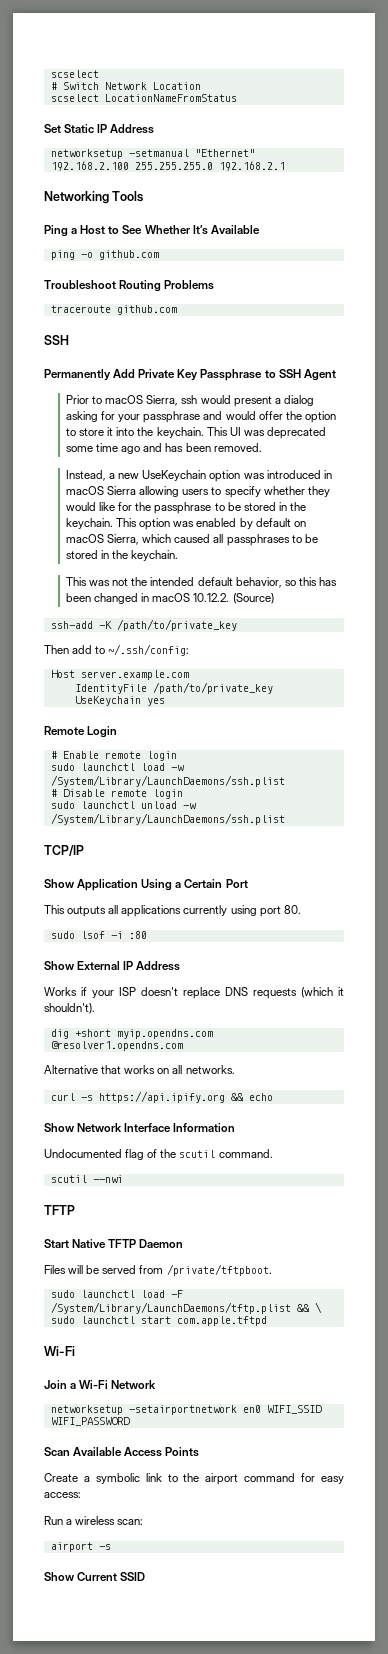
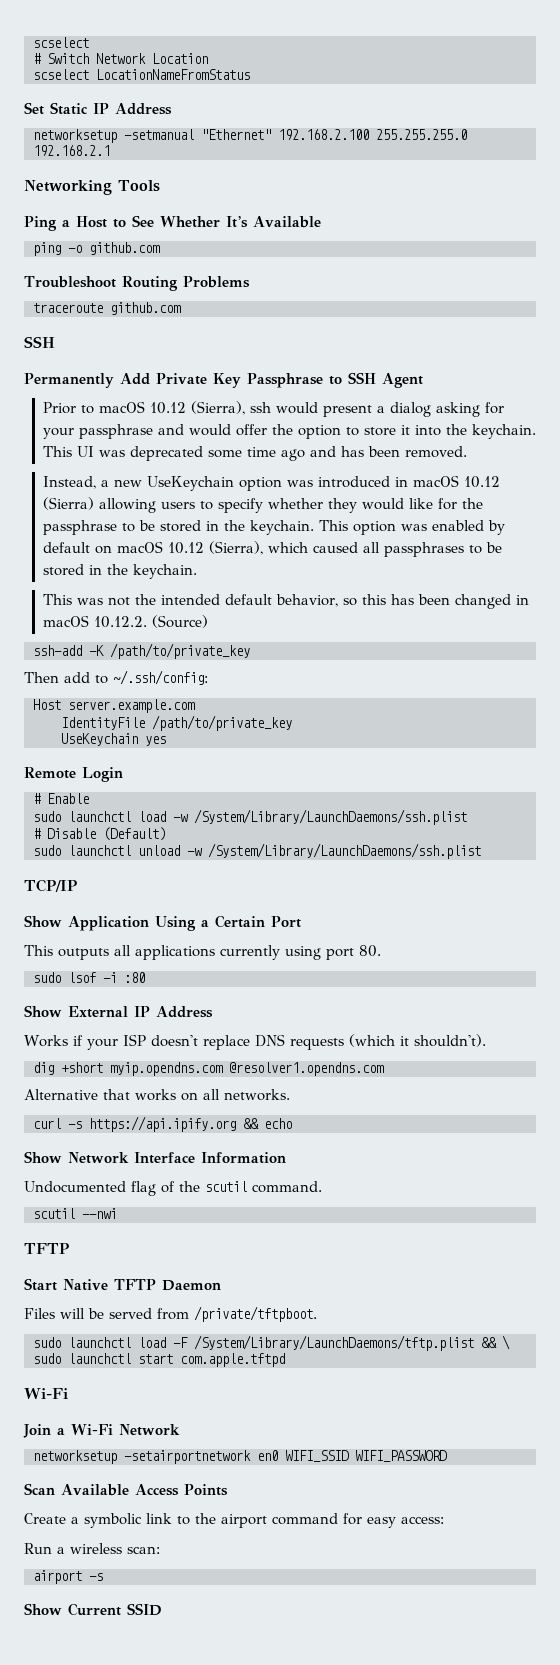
[146,395,179,406] Sierra, -> [149,401,245,415] 10.12 (Sierra),
[107,486,137,495] Sierra -> [463,476,500,488] [42,497,94,510] 10.12 (Sierra)
[107,534,140,545] Sierra, -> [167,541,263,555] 10.12 (Sierra),
[104,751,177,761] remote login -> (89, 798) none
[110,789,183,799] remote login -> [103,827,166,841] (Default)

